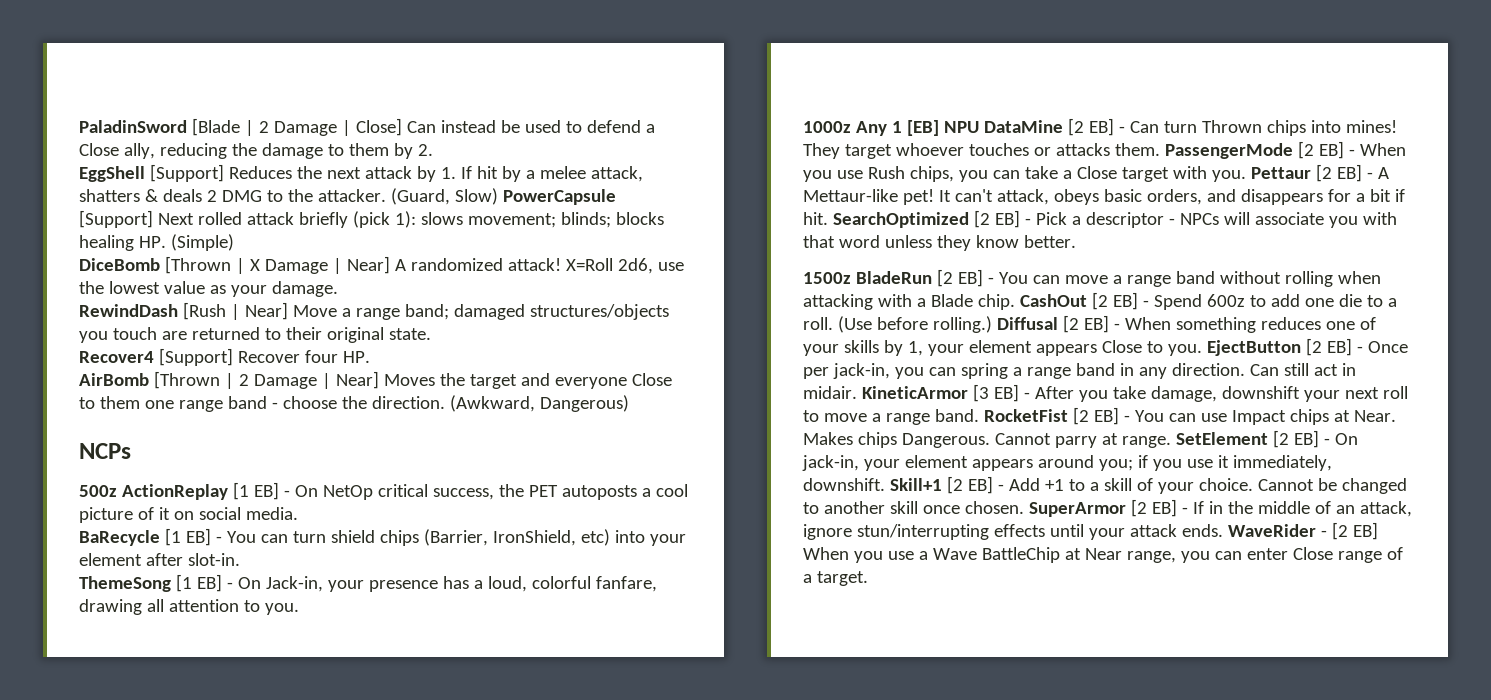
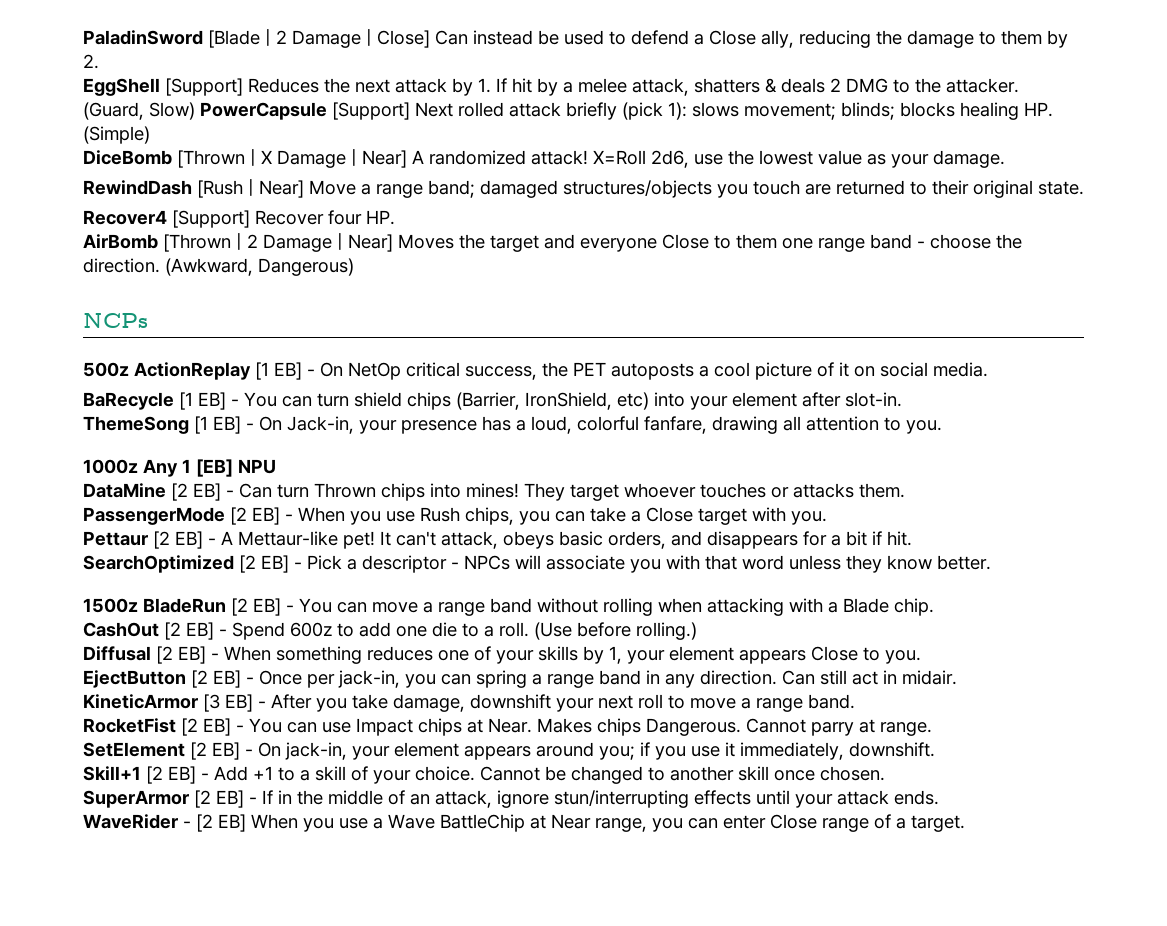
(979, 127) none -> (276, 466) //
(1160, 149) none -> (905, 490) //
(1246, 176) none -> (827, 518) //
(828, 218) none -> (912, 538) //
(1015, 302) none -> (934, 607) //
(992, 324) none -> (697, 631) //
(1202, 350) none -> (921, 657) //
(857, 392) none -> (957, 677) //
(979, 415) none -> (855, 701) //
(1171, 442) none -> (932, 729) //
(885, 484) none -> (935, 749) //
(1024, 507) none -> (885, 773) //
(1223, 530) none -> (939, 797) //

